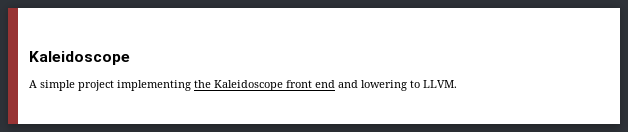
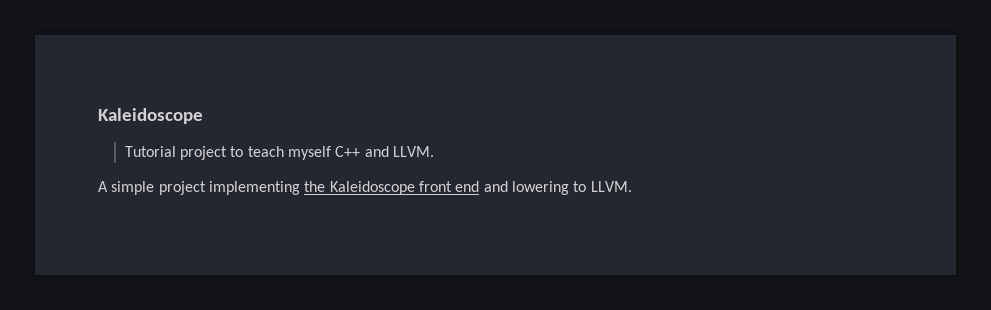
[29,51,130,65] Kaleidoscope -> [98,108,203,124] [124,146,435,160] Kaleidoscope // Tutorial project to teach myself C++ and LLVM.

